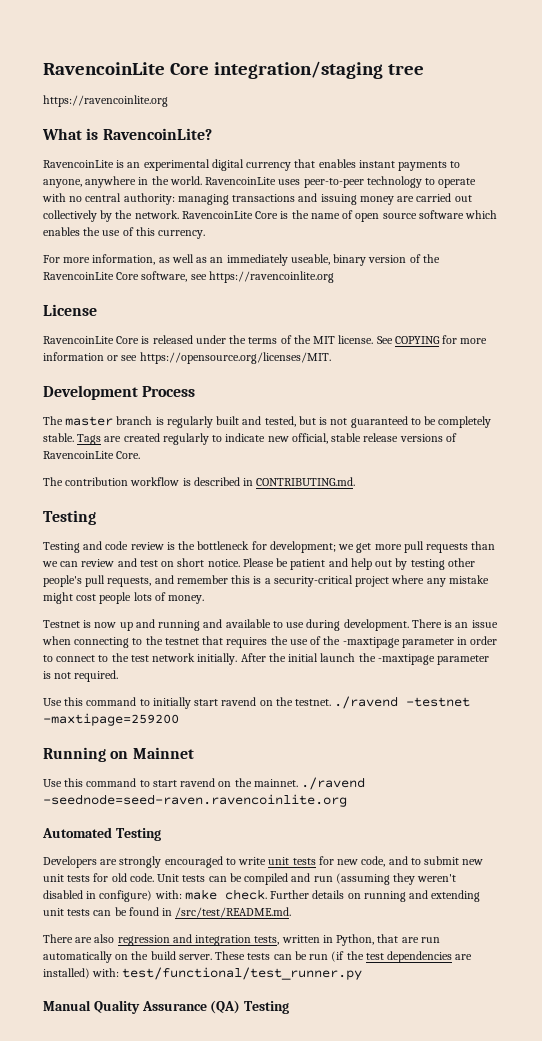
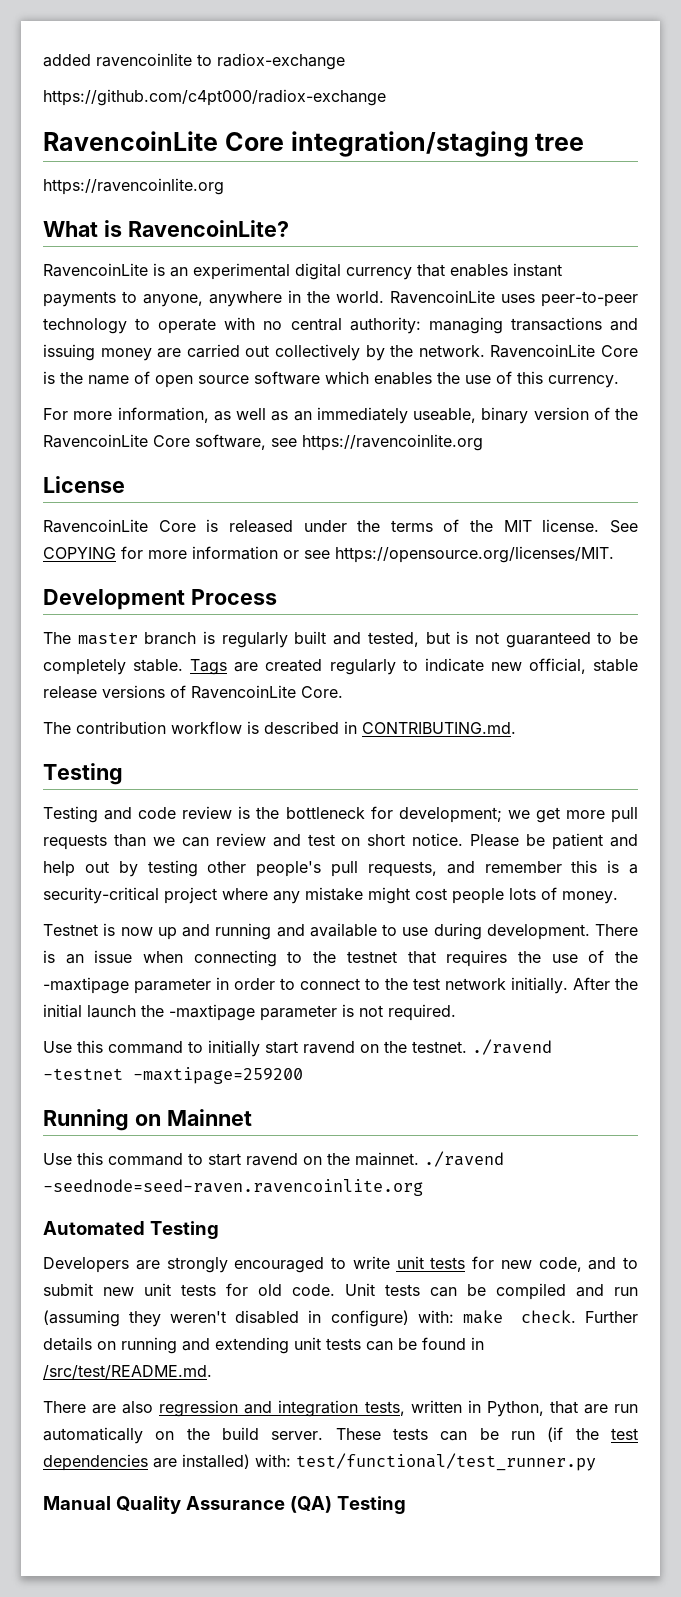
(43, 68) none -> [43,53,345,70] [43,89,386,106] added ravencoinlite to radiox-exchange // https://github.com/c4pt000/radiox-exchange //

